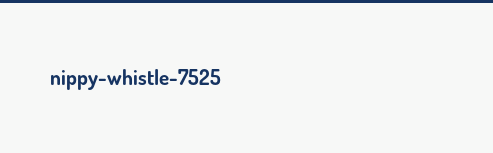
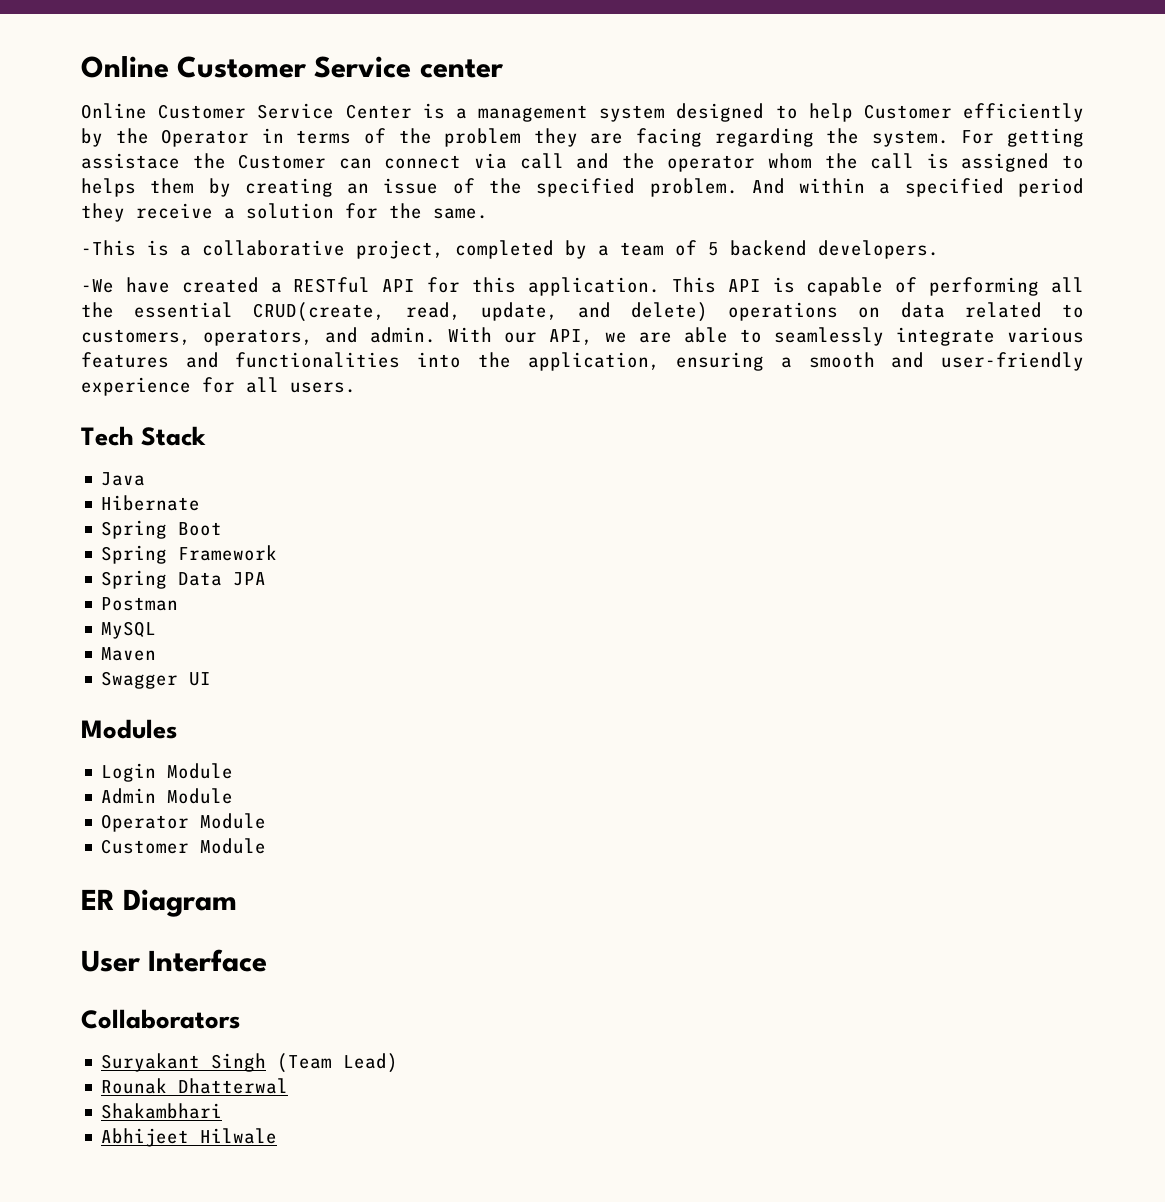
[50,69,221,90] nippy-whistle-7525 -> [81,56,504,78] [81,103,1084,122] [81,128,1085,147] [81,153,1085,172] [81,178,1085,197] [81,203,488,222] [81,240,939,259] [81,277,1084,296] [81,302,1084,322] [81,327,1084,346] [81,352,1085,371] [81,377,356,396] [81,426,207,446] [101,472,146,486] [101,495,201,511] [101,520,223,539] [101,545,278,564] [101,570,267,589] [101,597,179,611] [101,621,157,639] [101,647,157,661] [101,671,212,689] [81,719,177,739] [101,763,234,782] [101,788,234,804] [101,813,267,832] [101,838,267,854] [81,889,238,917] [81,949,268,972] [81,1009,240,1029] [101,1053,399,1073] [101,1078,289,1094] [101,1103,223,1119] [101,1128,278,1147] Online Customer Service center // Online Customer Service Center is a management system designed to help Customer efficiently by the Operator in terms of the problem they are facing regarding the system. For getting assistace the Customer can connect via call and the operator whom the call is assigned to helps them by creating an issue of the specified problem. And within a specified period they receive a solution for the same. // -This is a collaborative project, completed by a team of 5 backend developers. // -We have created a RESTful API for this application. This API is capable of performing all the essential CRUD(create, read, update, and delete) operations on data related to customers, operators, and admin. With our API, we are able to seamlessly integrate various features and functionalities into the application, ensuring a smooth and user-friendly experience for all users. // Tech Stack // Java // Hibernate // Spring Boot // Spring Framework // Spring Data JPA // Postman // MySQL // Maven // Swagger UI // Modules // Login Module // Admin Module // Operator Module // Customer Module // ER Diagram // User Interface // Collaborators // Suryakant Singh (Team Lead) // Rounak Dhatterwal // Shakambhari // Abhijeet Hilwale

